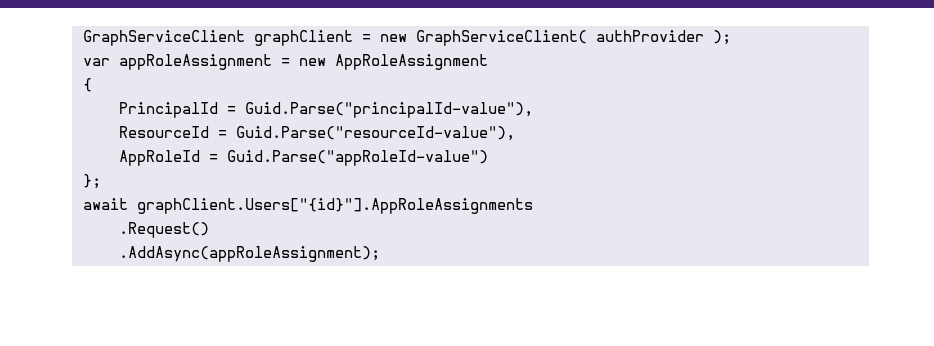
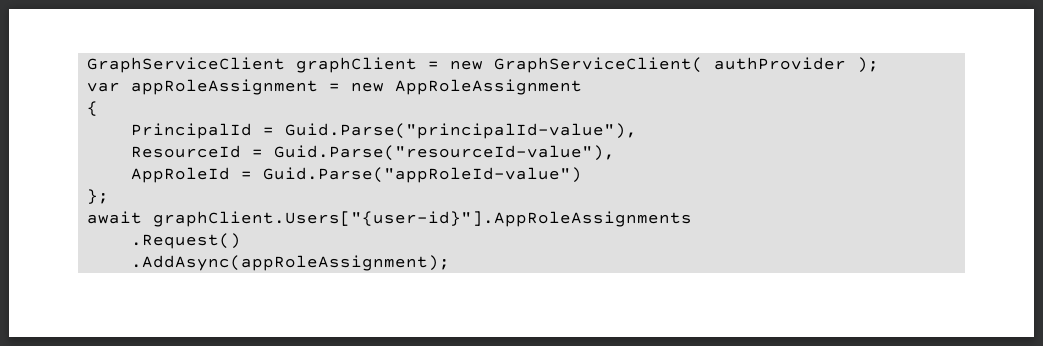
[136,198,533,214] graphClient.Users["{id}"].AppRoleAssignments -> [153,211,692,227] graphClient.Users["{user-id}"].AppRoleAssignments

